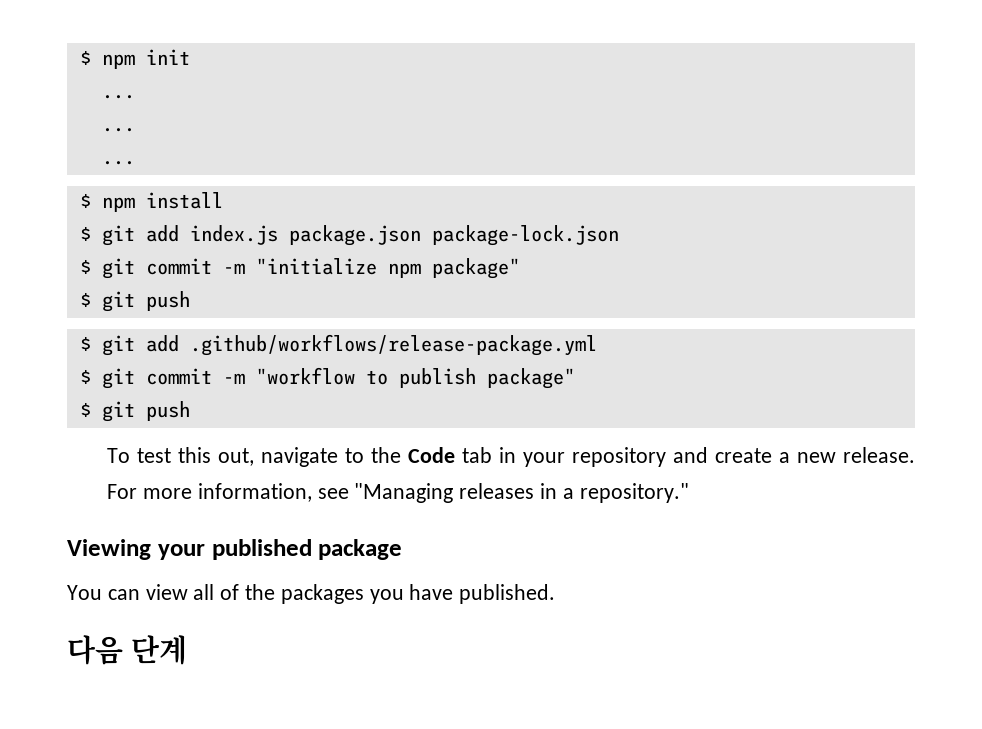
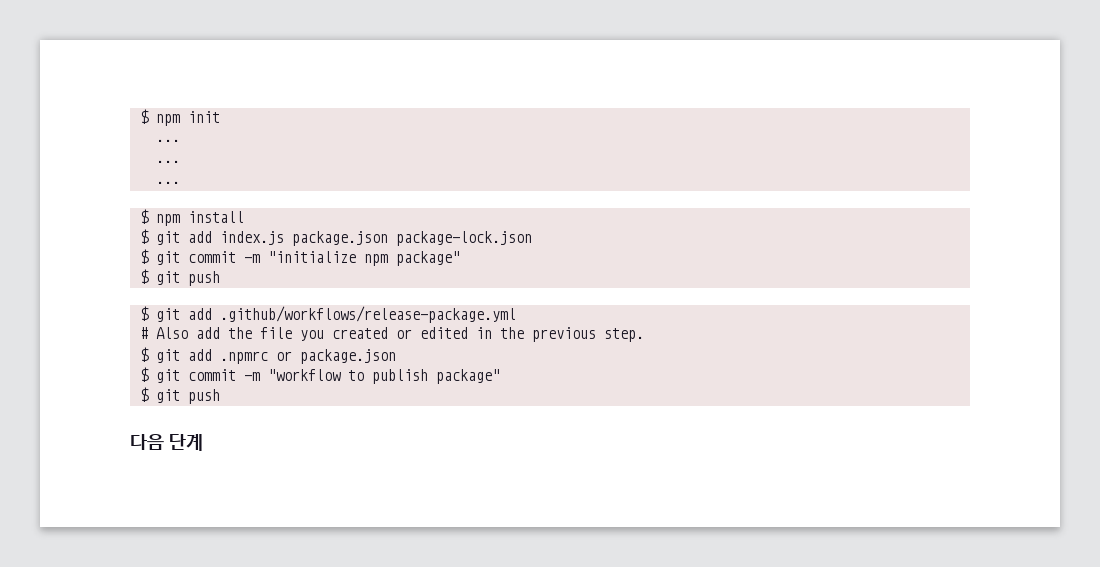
(597, 345) none -> [140,327,645,342] [140,347,397,364] // # Also add the file you created or edited in the previous step. // $ git add .npmrc or package.json
[107,447,916,467] [107,483,689,503] [67,539,403,560] [67,584,556,604] // To test this out, navigate to the Code tab in your repository and create a new release. For more information, see "Managing releases in a repository." // Viewing your published package // You can view all of the packages you have published. -> (221, 396) none

